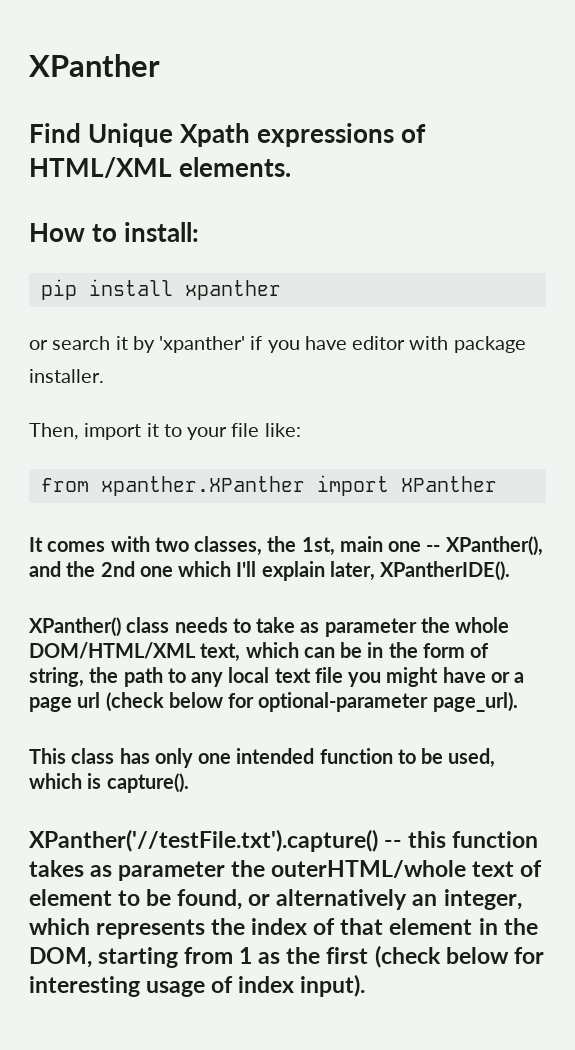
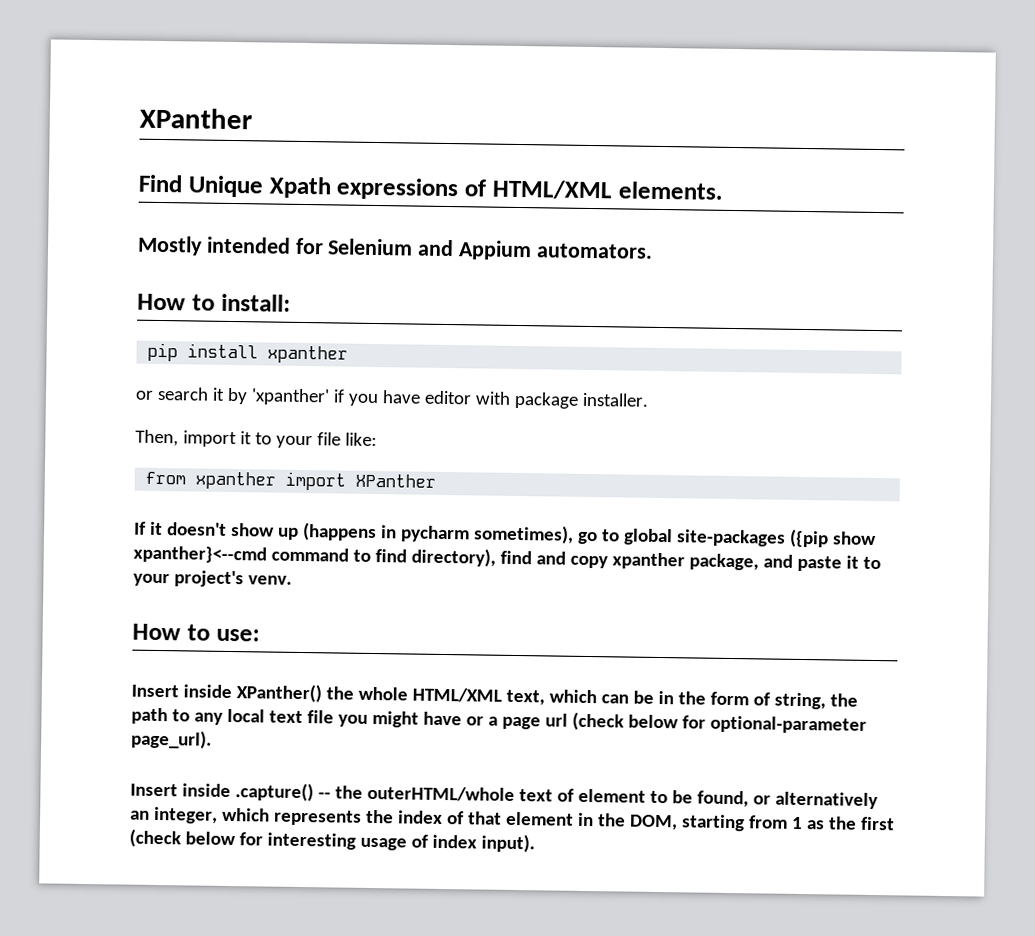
(292, 167) none -> [137,235,653,261] // Mostly intended for Selenium and Appium automators.
[100,476,305,496] xpanther.XPanther -> [195,471,277,490] xpanther
[29,536,543,556] [29,561,511,581] [29,617,417,637] It comes with two classes, the 1st, main one -- XPanther(), and the 2nd one which I'll explain later, XPantherIDE(). // XPanther() class needs to take as parameter -> [134,521,877,548] [133,545,881,572] [133,570,292,588] [132,623,260,642] [131,683,322,703] If it doesn't show up (happens in pycharm sometimes), go to global site-packages ({pip show xpanther}<--cmd command to find directory), find and copy xpanther package, and paste it to your project's venv. // How to use: // Insert inside XPanther()
[29,642,196,659] DOM/HTML/XML -> [411,687,502,703] HTML/XML
[29,748,496,768] [29,773,189,793] [29,829,539,852] [29,860,226,881] This class has only one intended function to be used, which is capture(). // XPanther('//testFile.txt').capture() -- this function takes as parameter -> [130,782,331,802] Insert inside .capture() --

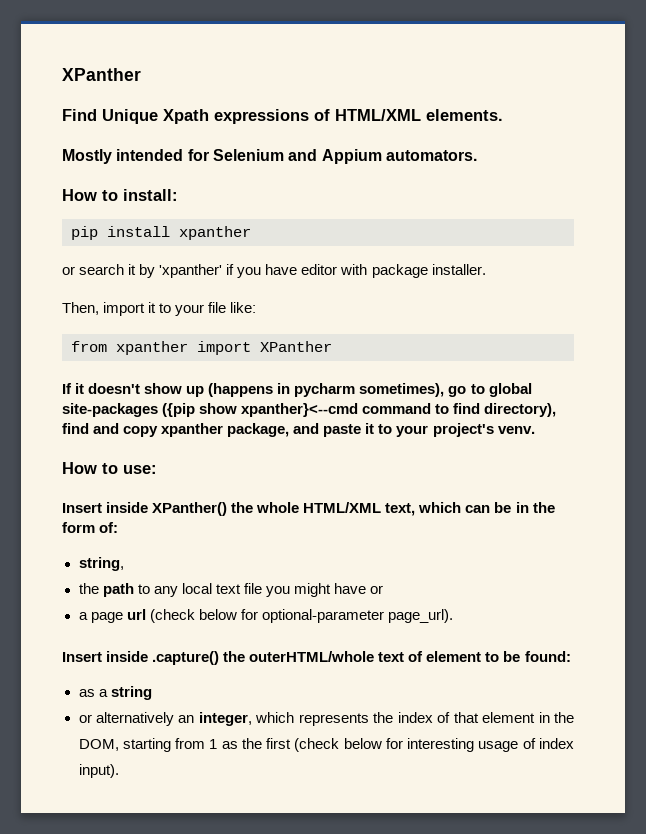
[752,692,770,706] of -> [99,522,119,533] of: //
(826, 701) none -> (124, 564) //
(484, 721) none -> (384, 589) //
[317,792,331,799] -- -> (220, 658) none
[696,790,749,808] found, -> [524,651,571,662] [78,686,152,700] found: // as a string //

